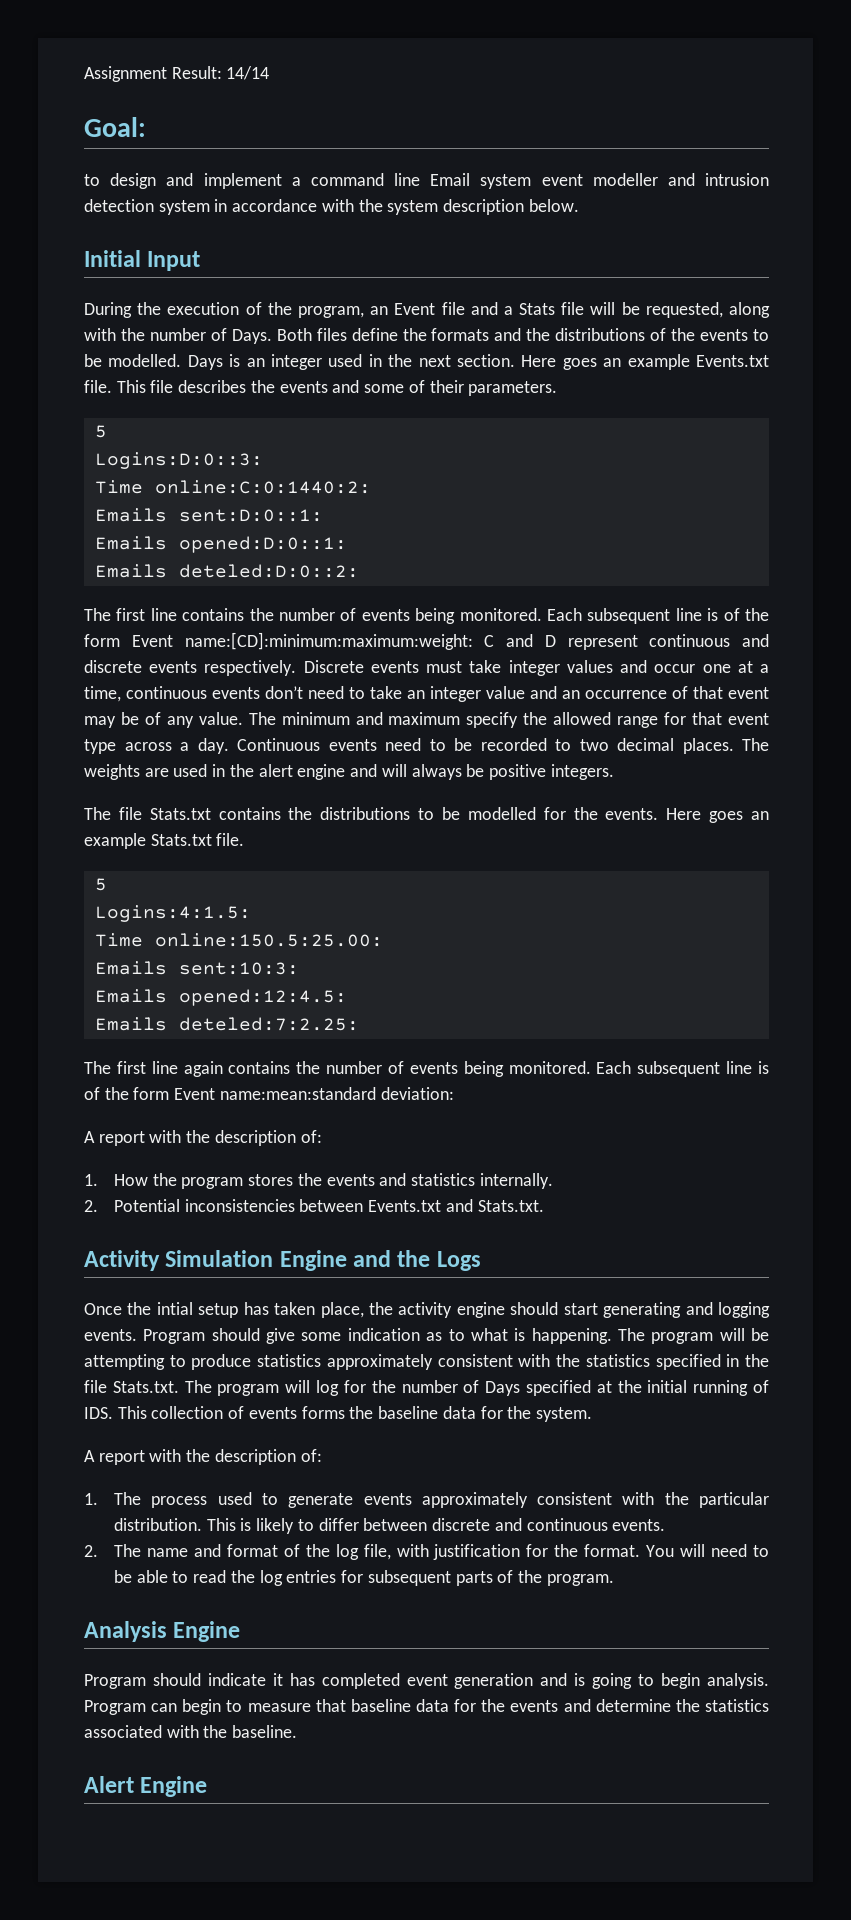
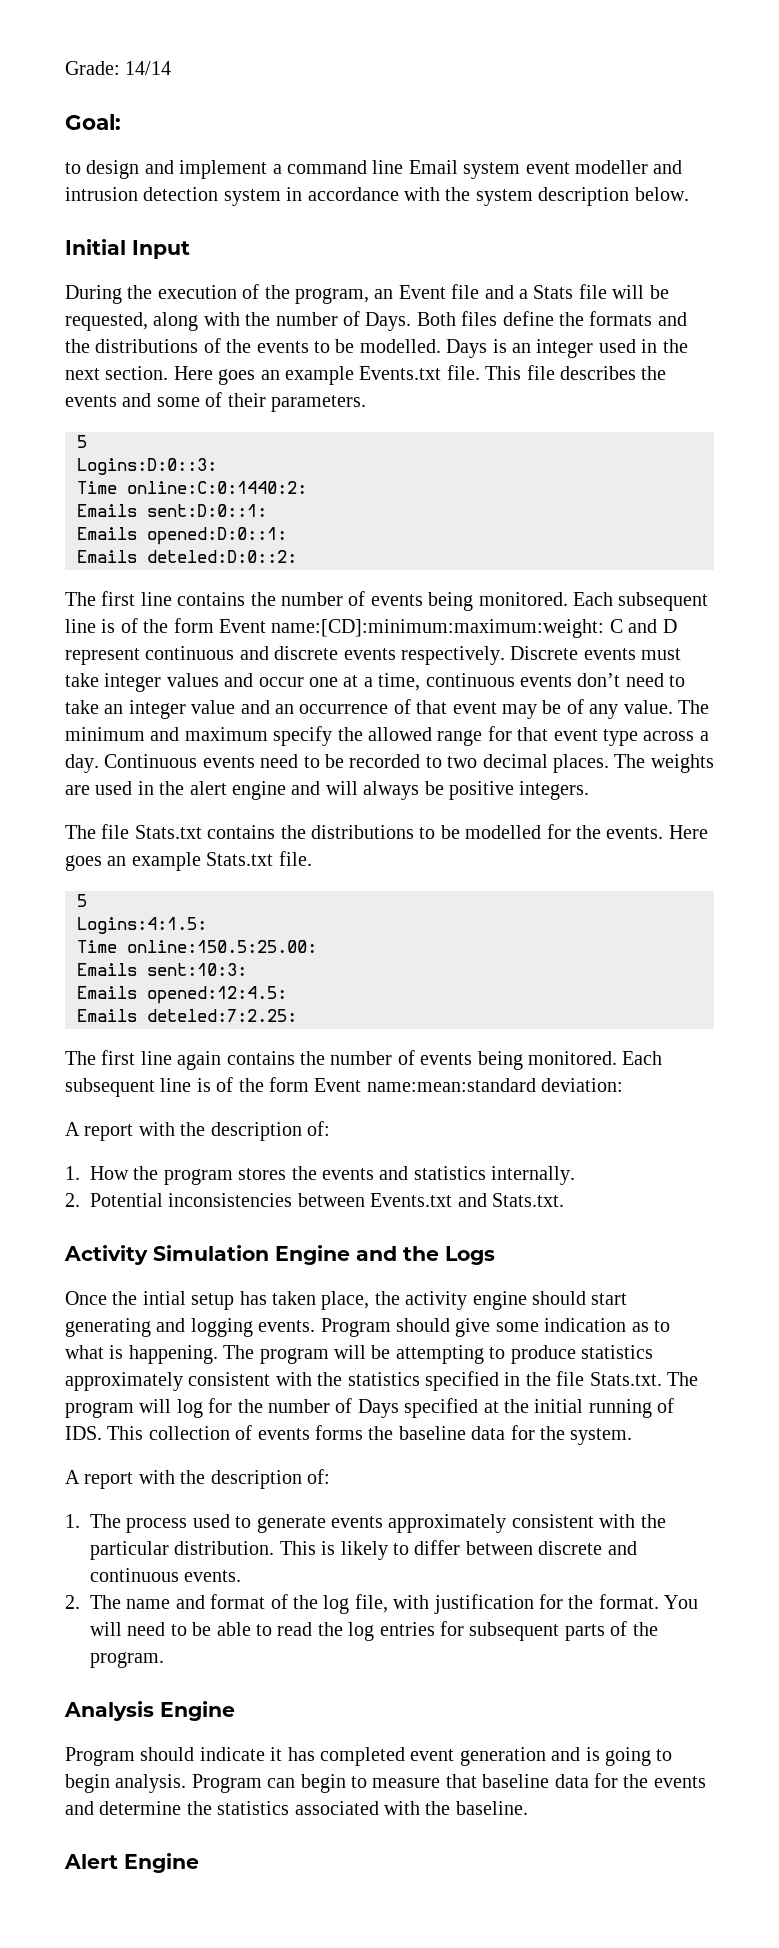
[84,66,222,82] Assignment Result: -> [65,61,120,75] Grade:

